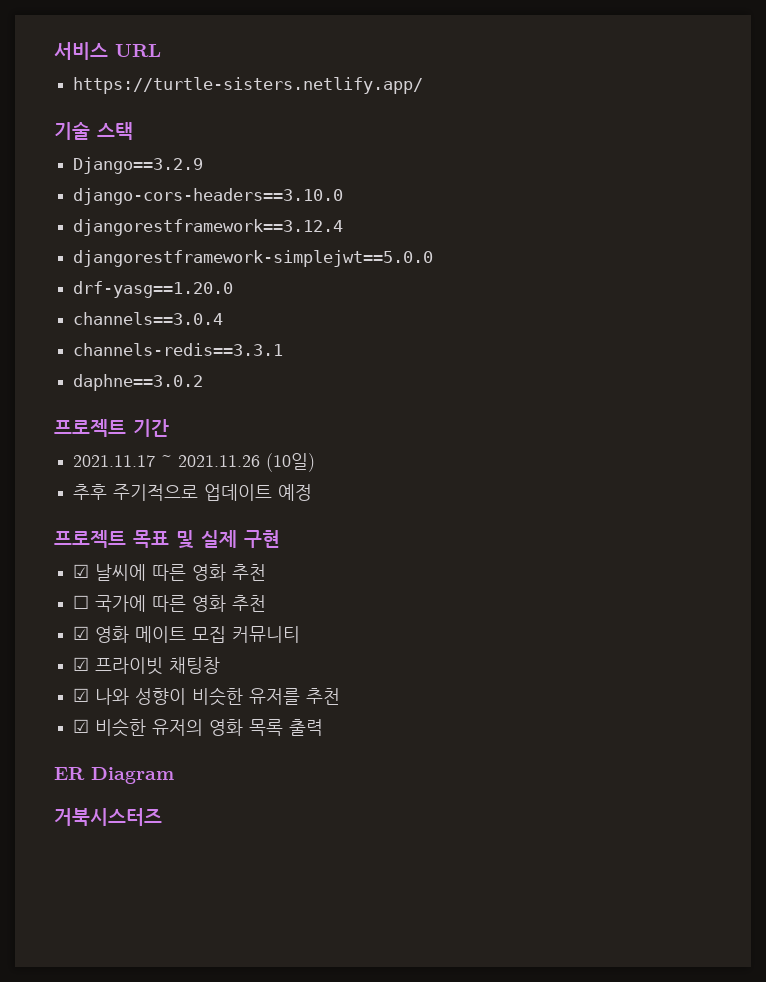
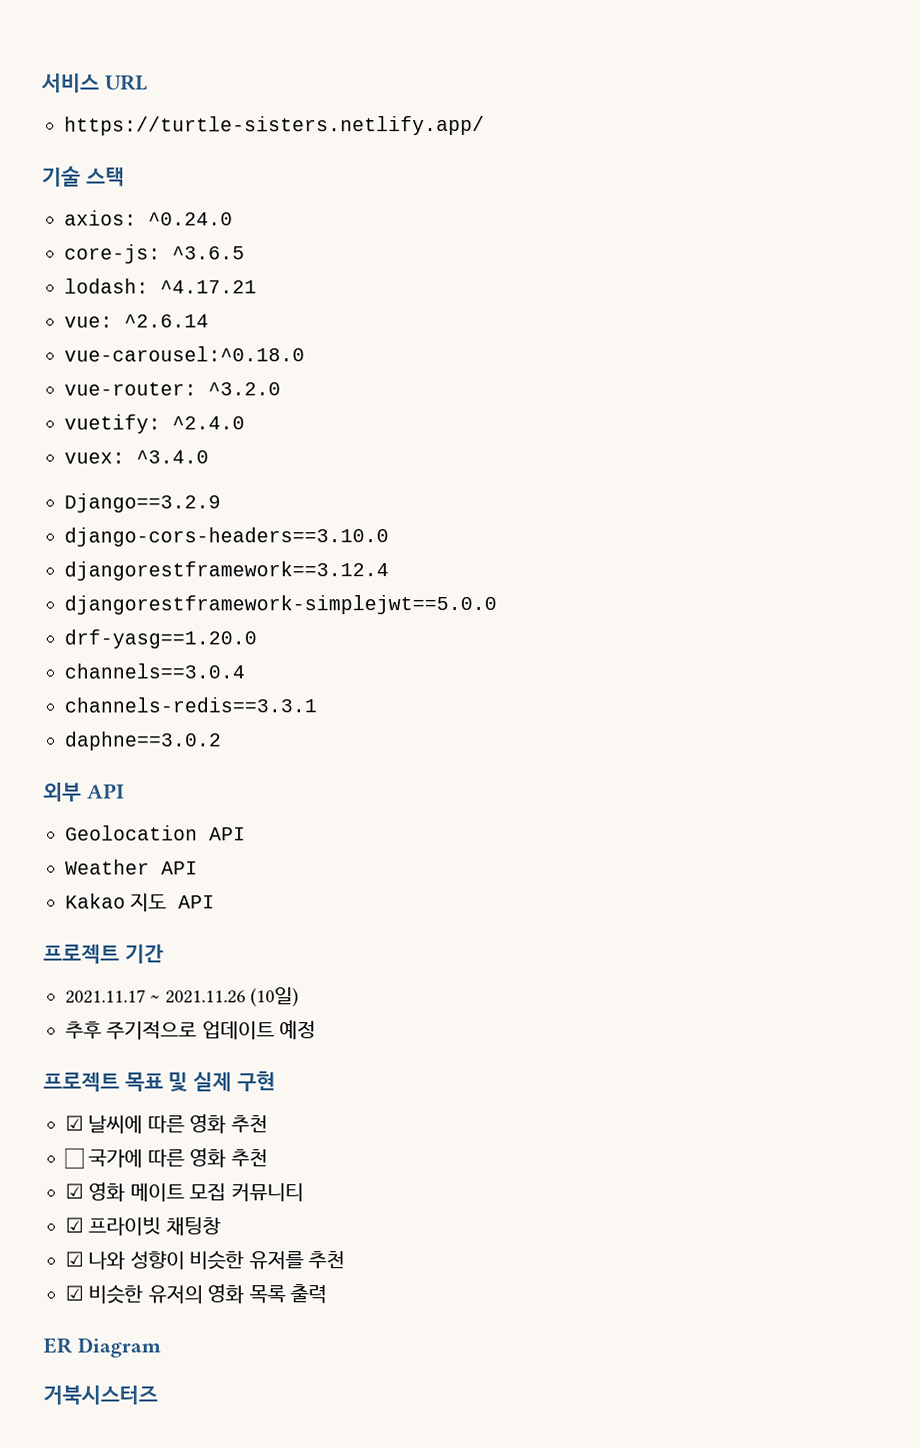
(133, 131) none -> [64,210,233,226] [64,244,245,264] [64,278,257,294] [64,314,209,328] [64,346,305,362] [64,382,281,396] [64,414,245,434] [64,450,209,464] // axios: ^0.24.0 // core-js: ^3.6.5 // lodash: ^4.17.21 // vue: ^2.6.14 // vue-carousel:^0.18.0 // vue-router: ^3.2.0 // vuetify: ^2.4.0 // vuex: ^3.4.0
(204, 382) none -> [43,782,125,802] [65,825,246,841] [65,859,198,875] [65,893,216,912] // 외부 API // Geolocation API // Weather API // Kakao 지도 API

